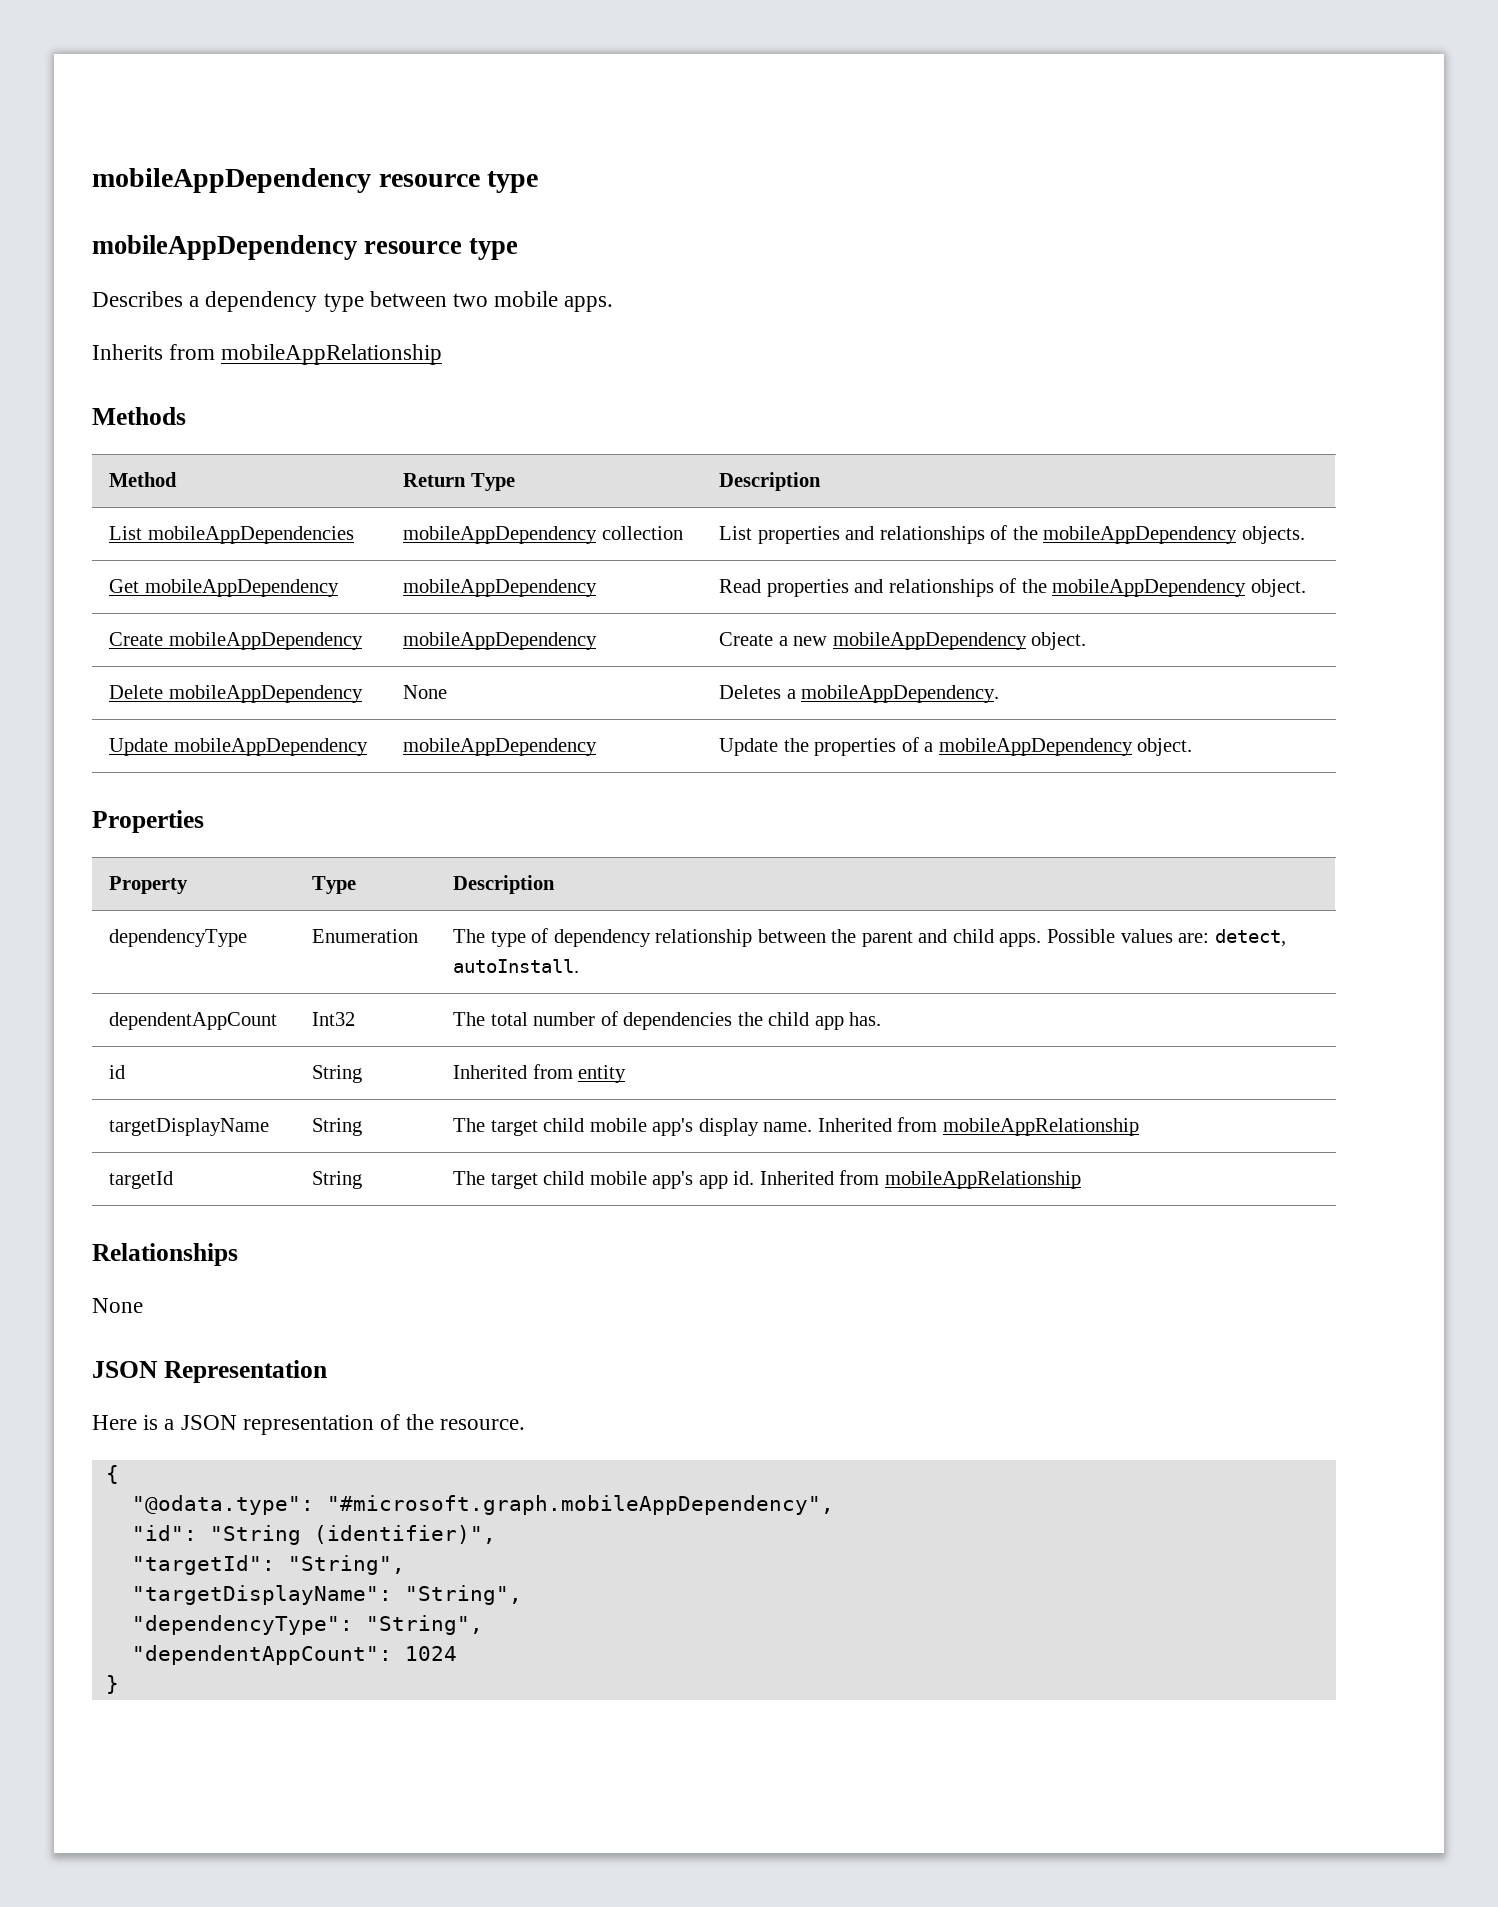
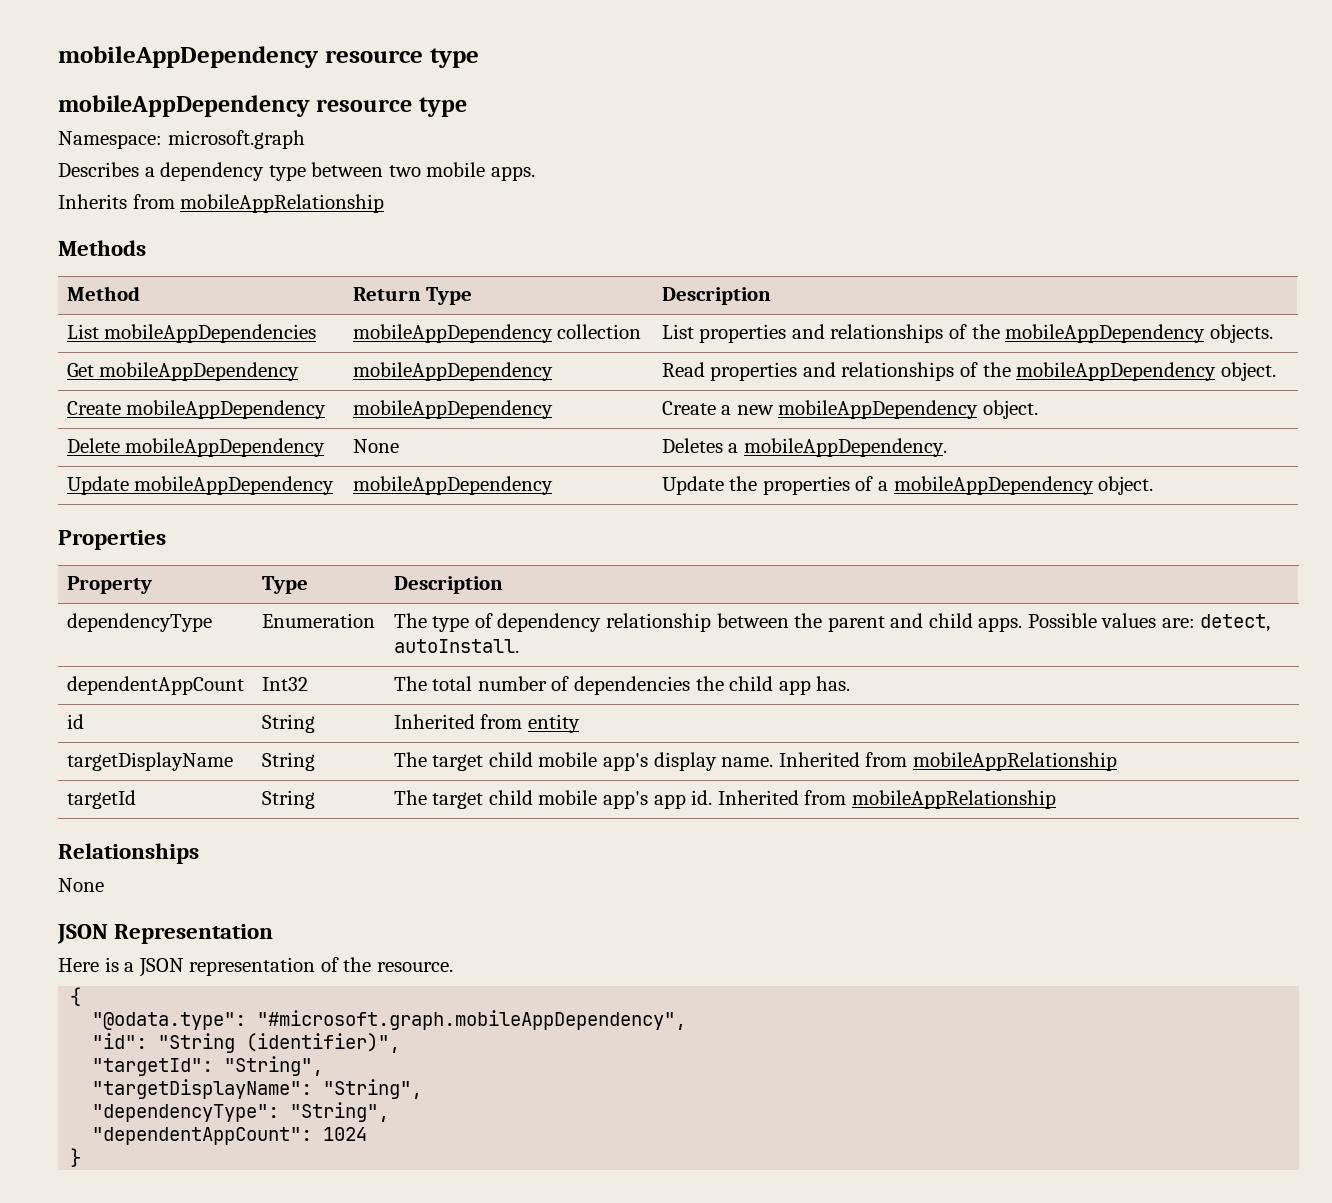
(519, 249) none -> [58,130,305,149] // Namespace: microsoft.graph

